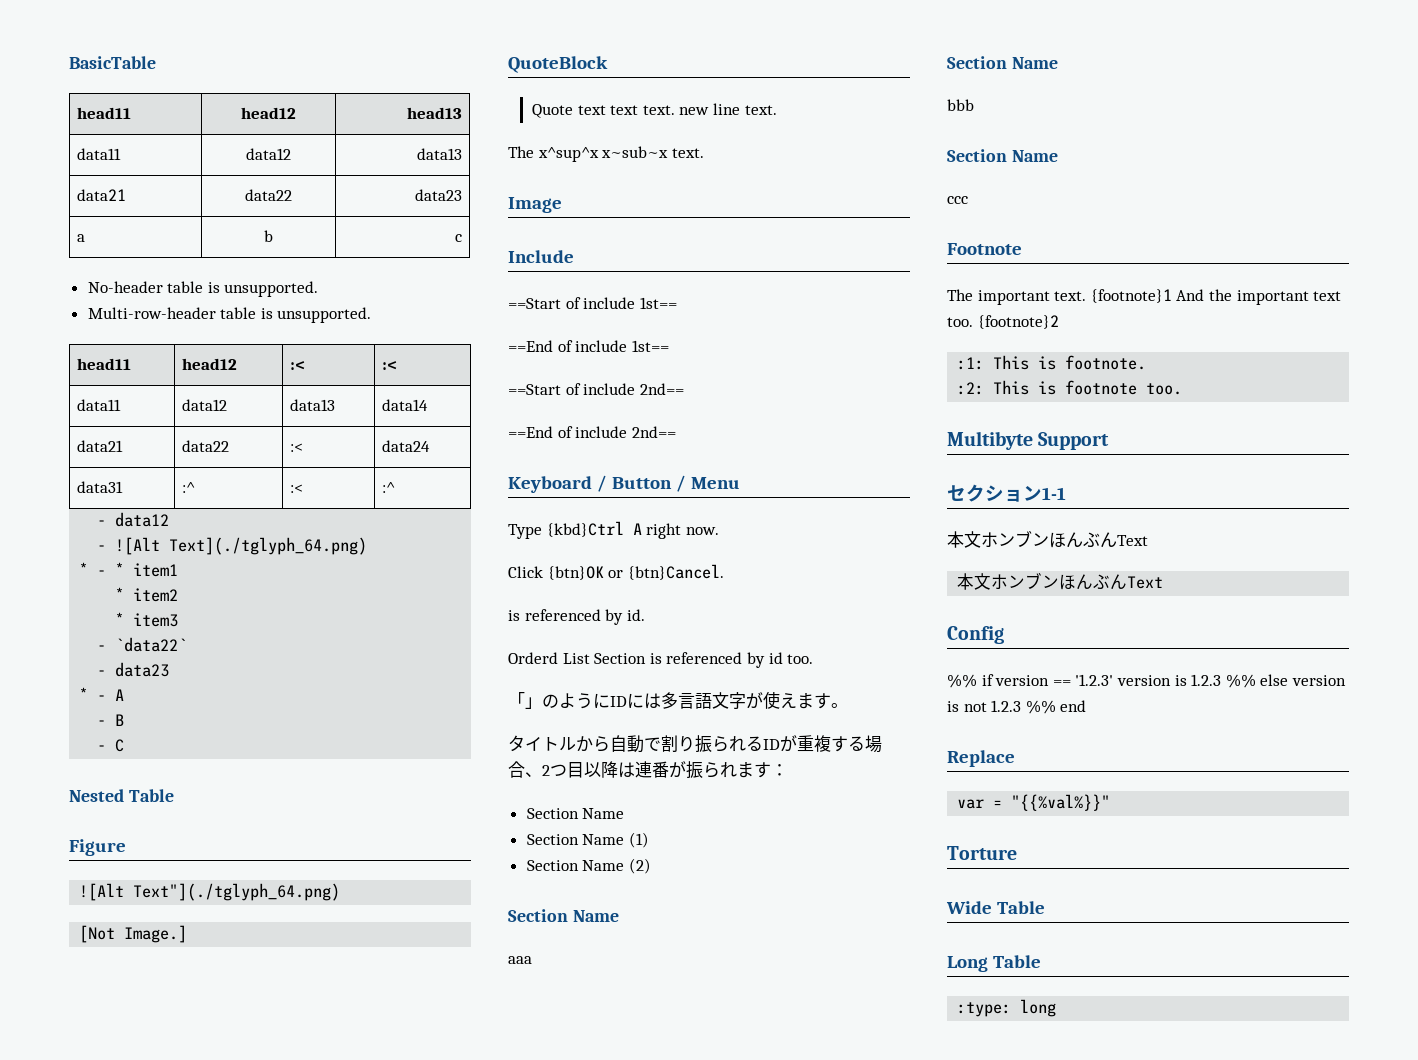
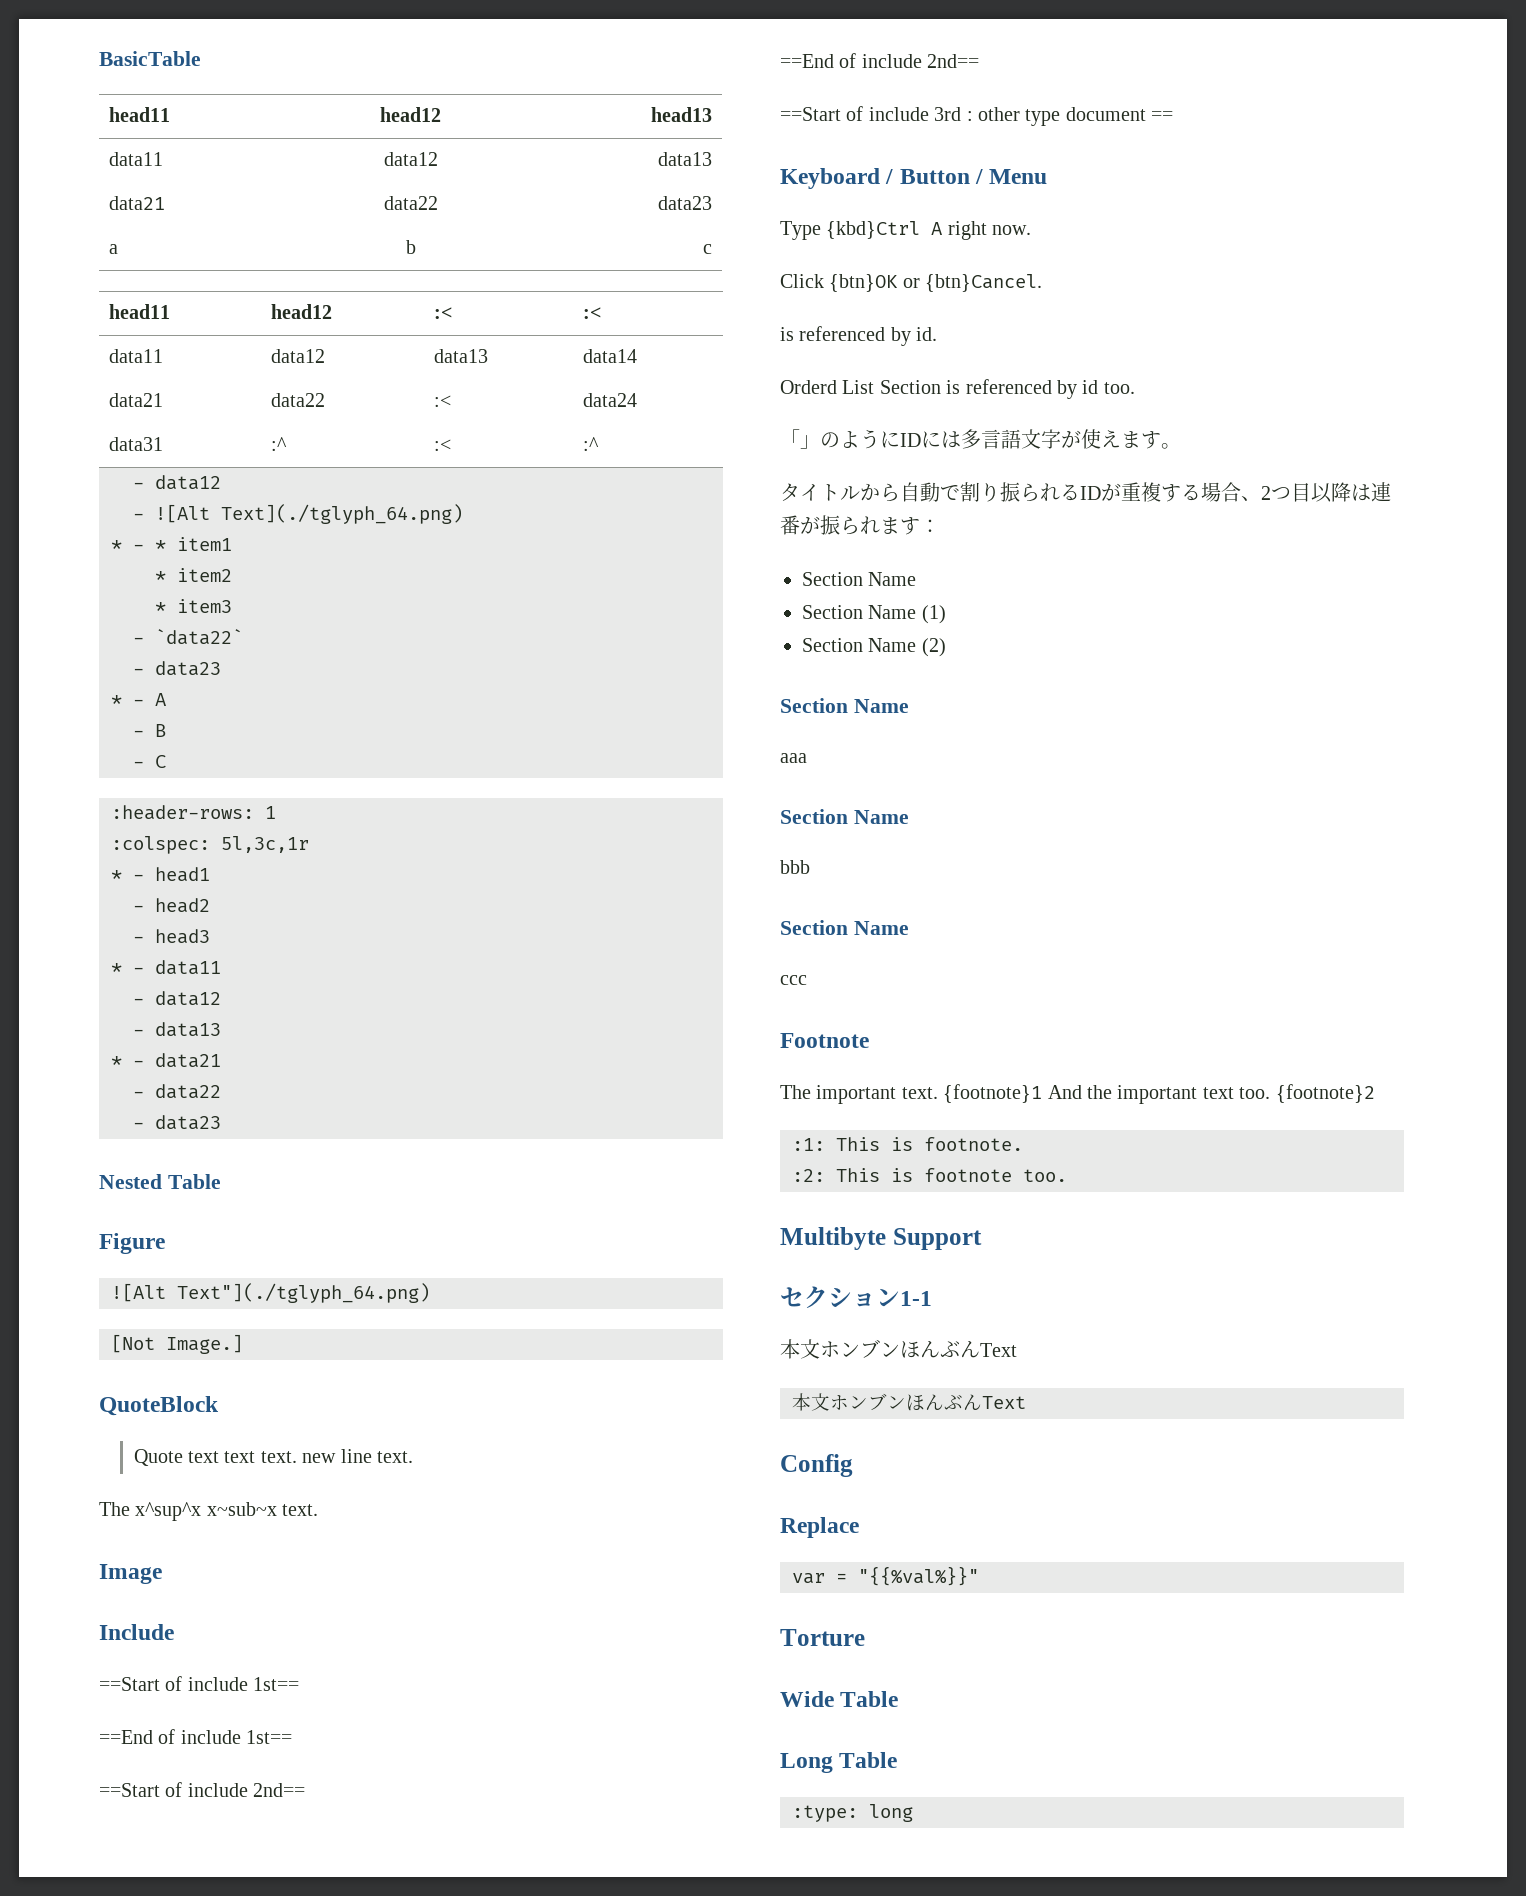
[87,281,319,297] [87,307,372,323] // No-header table is unsupported. // Multi-row-header table is unsupported. -> (712, 249) none
(125, 745) none -> [111,805,276,820] [111,836,309,854] [111,867,210,882] [133,898,210,913] [133,929,210,944] [111,960,221,975] [133,991,221,1006] [133,1022,221,1037] [111,1053,221,1068] [133,1084,221,1099] [133,1115,221,1130] // :header-rows: 1 // :colspec: 5l,3c,1r // * - head1 // - head2 // - head3 // * - data11 // - data12 // - data13 // * - data21 // - data22 // - data23
(676, 432) none -> [780,106,1174,126] // ==Start of include 3rd : other type document ==
[947,674,1346,688] [947,700,1087,714] // %% if version == '1.2.3' version is 1.2.3 %% else version is not 1.2.3 %% end -> (853, 1465) none

